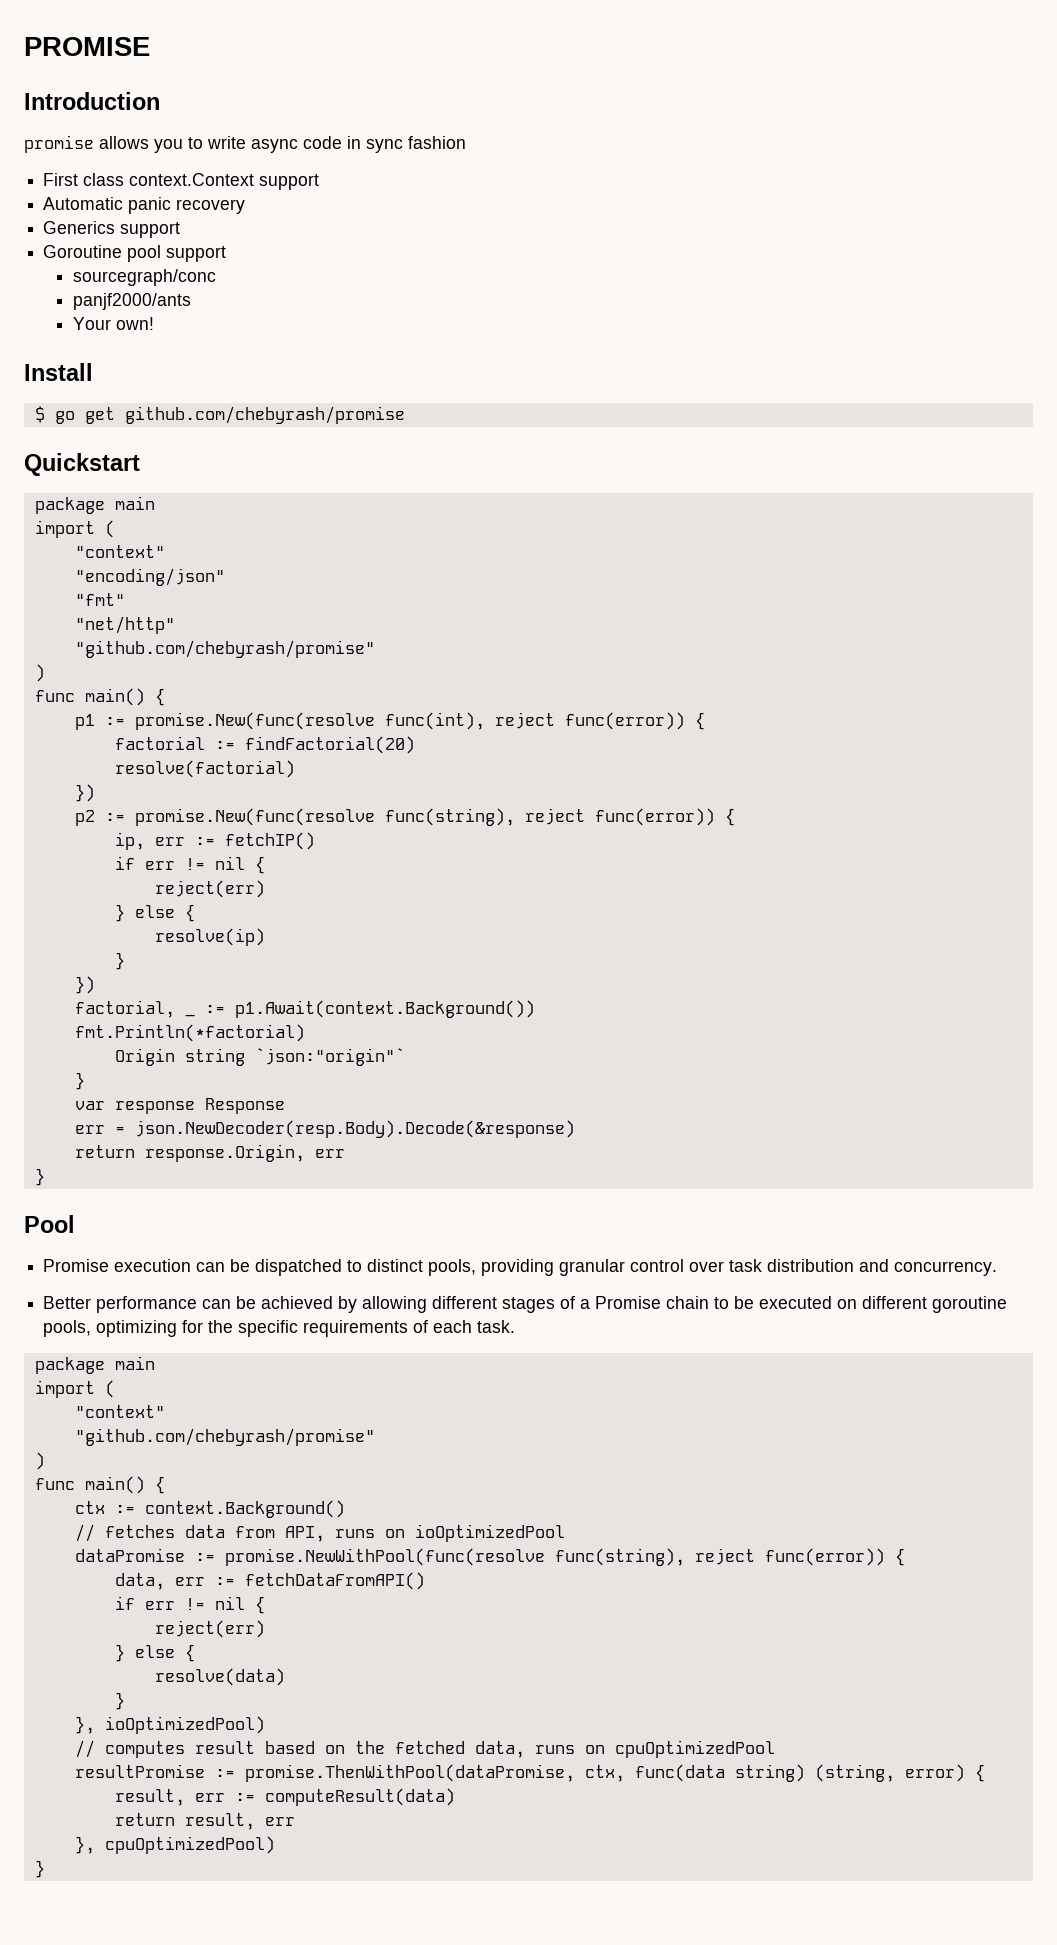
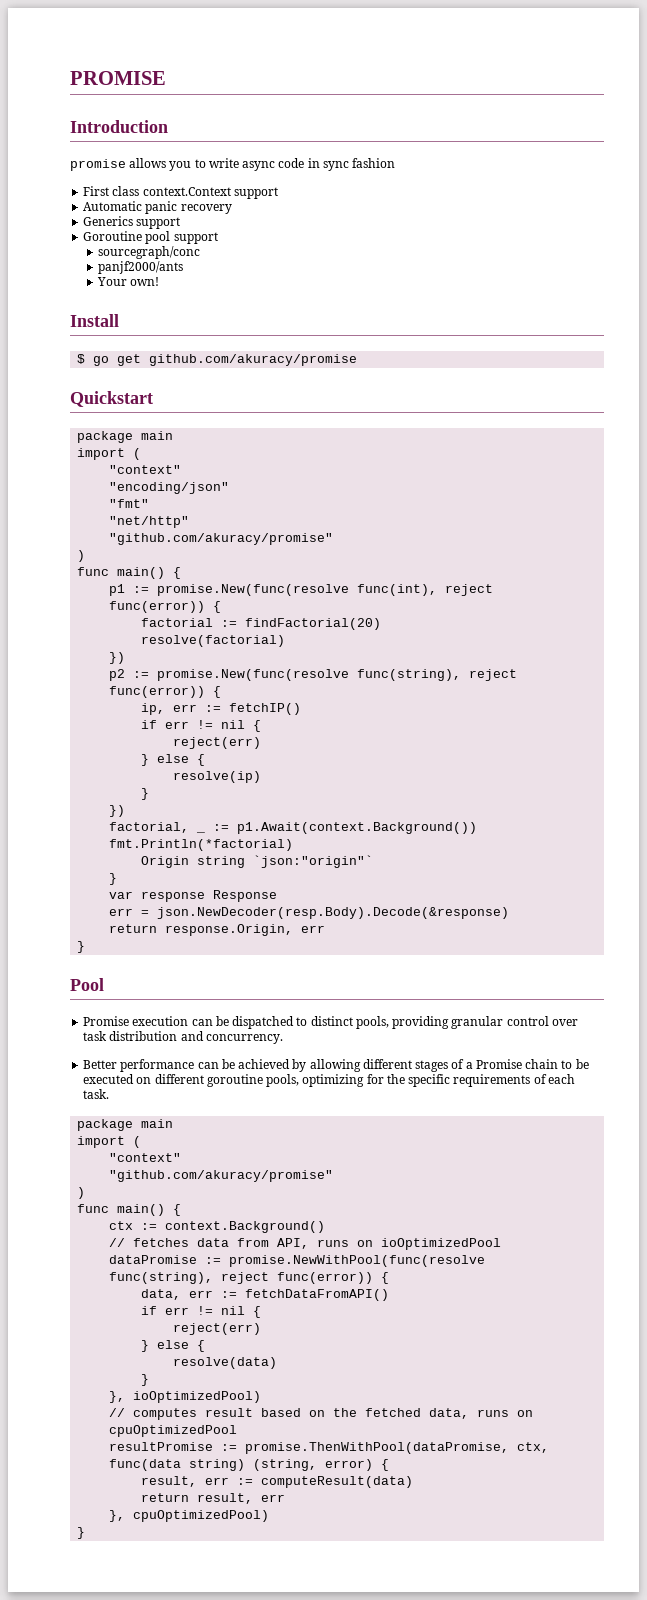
[124,406,405,424] github.com/chebyrash/promise -> [149,354,358,366] github.com/akuracy/promise
[74,640,375,658] "github.com/chebyrash/promise" -> [109,533,334,545] "github.com/akuracy/promise"
[74,1428,375,1446] "github.com/chebyrash/promise" -> [109,1170,334,1182] "github.com/akuracy/promise"

